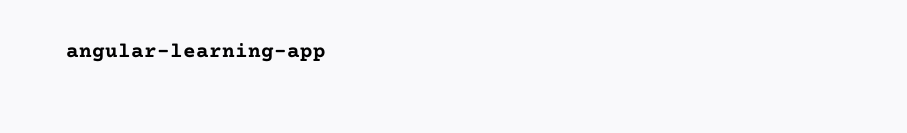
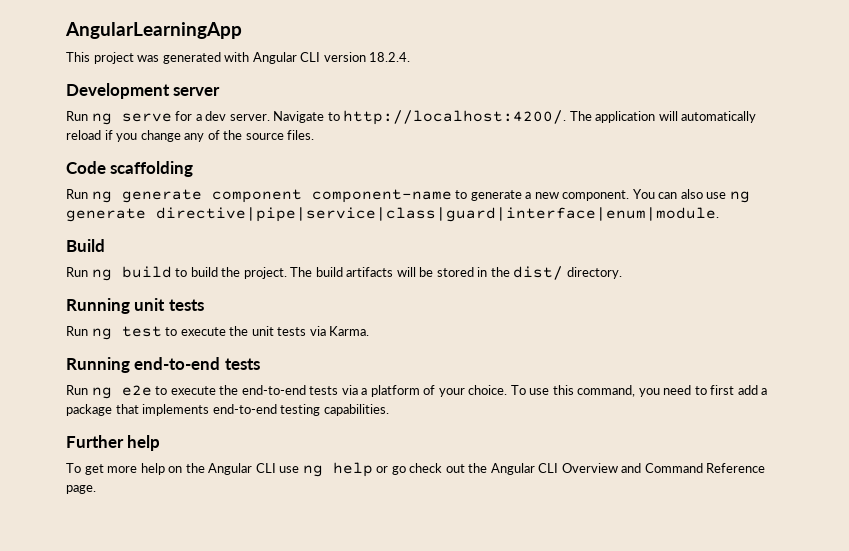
[66,43,326,62] angular-learning-app -> [65,22,242,39] [66,52,411,64] [66,83,221,99] [66,110,757,125] [66,130,315,142] [66,161,194,177] [66,189,750,203] [66,207,719,222] [66,239,105,252] [66,266,622,281] [66,298,204,314] [66,326,370,340] [66,357,260,373] [66,385,768,399] [66,404,389,416] [66,435,161,451] [66,462,766,477] [66,485,96,494] AngularLearningApp // This project was generated with Angular CLI version 18.2.4. // Development server // Run ng serve for a dev server. Navigate to http://localhost:4200/. The application will automatically reload if you change any of the source files. // Code scaffolding // Run ng generate component component-name to generate a new component. You can also use ng generate directive|pipe|service|class|guard|interface|enum|module. // Build // Run ng build to build the project. The build artifacts will be stored in the dist/ directory. // Running unit tests // Run ng test to execute the unit tests via Karma. // Running end-to-end tests // Run ng e2e to execute the end-to-end tests via a platform of your choice. To use this command, you need to first add a package that implements end-to-end testing capabilities. // Further help // To get more help on the Angular CLI use ng help or go check out the Angular CLI Overview and Command Reference page.

